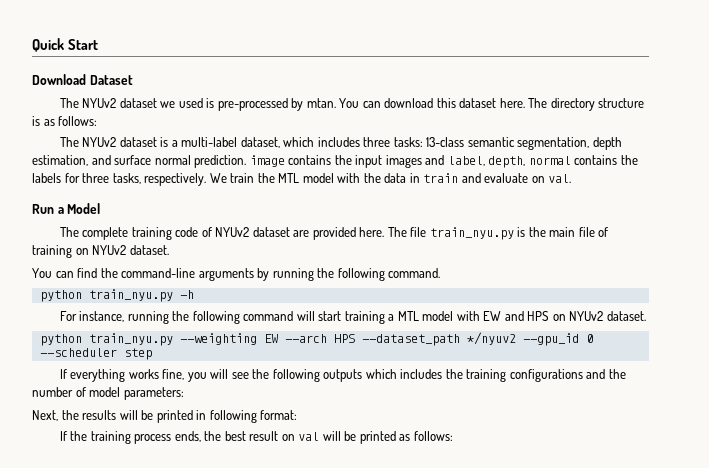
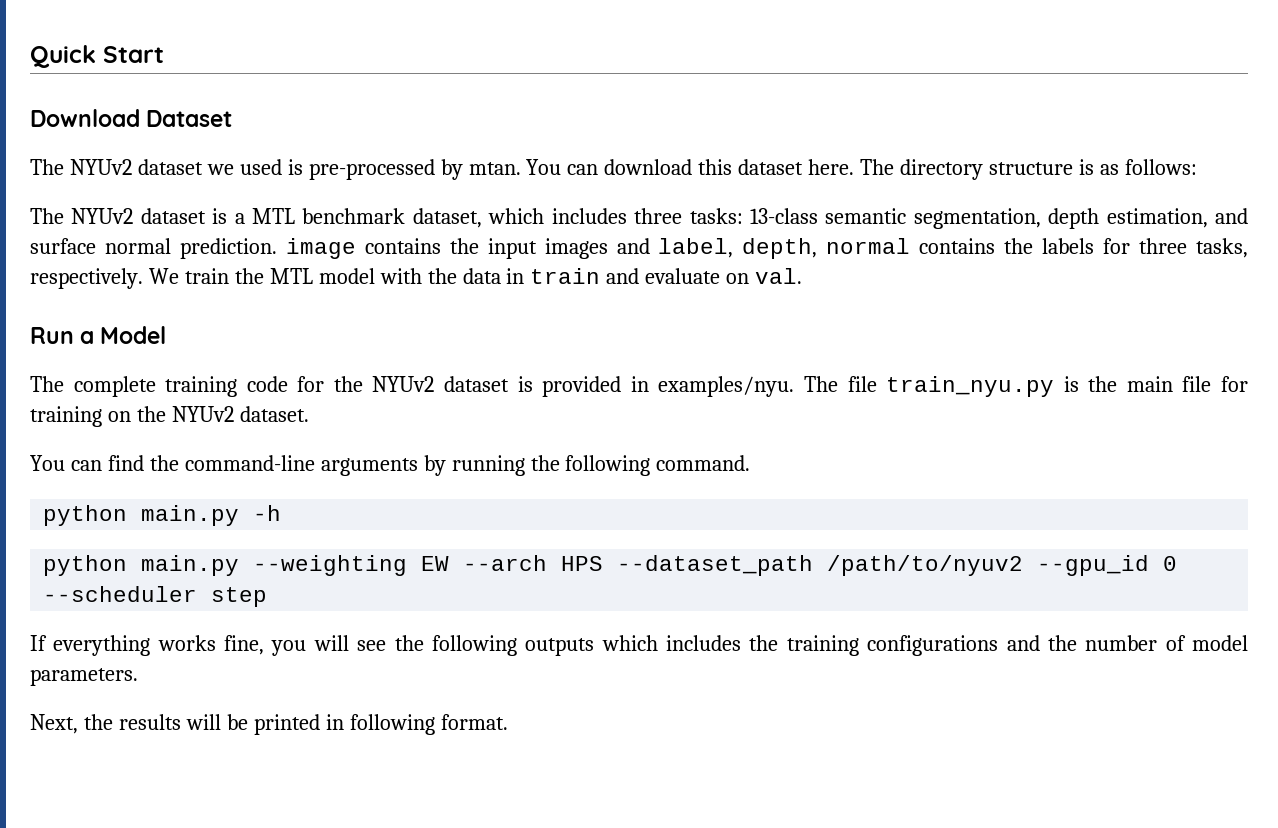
[181,137,238,147] multi-label -> [252,208,406,224] MTL benchmark
[201,227,385,240] of NYUv2 dataset are provided here. -> [297,376,795,397] for the NYUv2 dataset is provided in examples/nyu.
[598,227,609,237] of -> [1220,376,1248,392] for
(89, 251) none -> [136,406,166,422] the
[88,289,173,302] train_nyu.py -> [141,505,240,526] main.py
[59,311,646,324] [39,333,173,346] // For instance, running the following command will start training a MTL model with EW and HPS on NYUv2 dataset. // python train_nyu.py -> [43,555,240,576] // python main.py
[466,332,516,345] */nyuv2 -> [827,555,1024,576] /path/to/nyuv2
[123,387,184,400] parameters: -> [30,668,138,686] parameters.
[260,410,298,420] [59,431,453,444] format: // If the training process ends, the best result on val will be printed as follows: -> [440,714,508,730] format.

